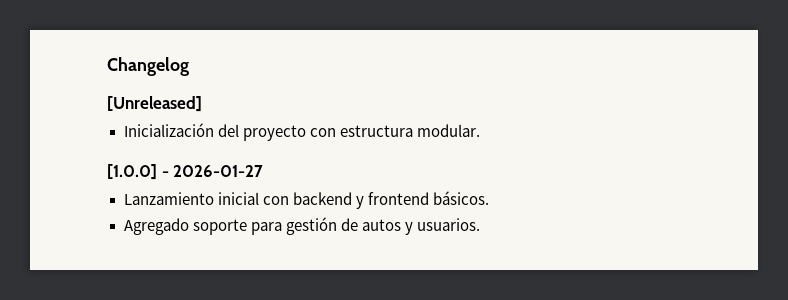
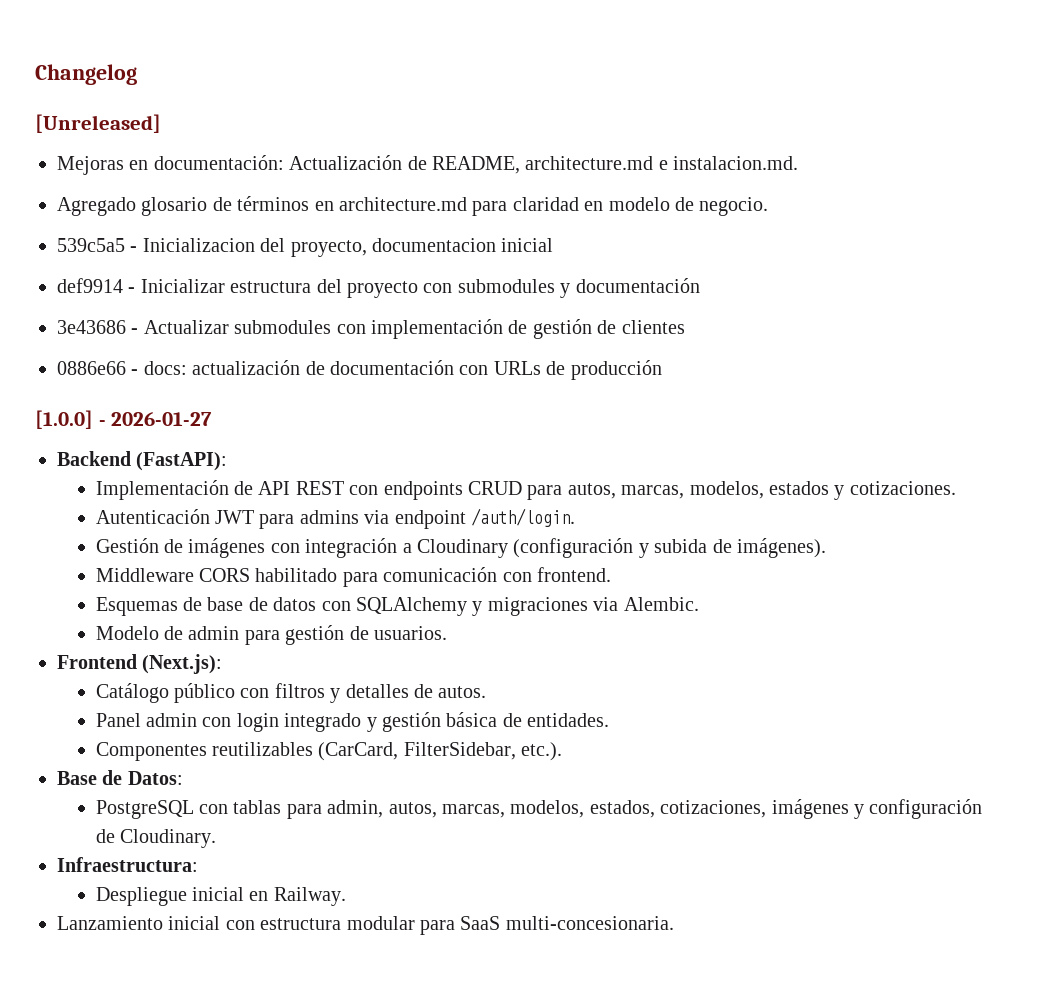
[123,123,480,141] [107,164,264,180] [123,191,489,209] [123,217,480,235] Inicialización del proyecto con estructura modular. // [1.0.0] - 2026-01-27 // Lanzamiento inicial con backend y frontend básicos. // Agregado soporte para gestión de autos y usuarios. -> [57,155,799,175] [57,196,769,216] [57,238,554,257] [57,278,700,298] [57,319,685,339] [57,360,662,380] [35,410,213,429] [57,451,228,471] [95,480,956,500] [95,508,575,529] [95,538,826,558] [95,567,611,587] [95,597,699,616] [95,625,447,645] [57,654,223,674] [95,683,487,703] [95,712,610,732] [95,742,563,761] [57,770,183,785] [95,799,983,819] [95,829,216,848] [57,857,198,872] [95,887,346,906] [57,916,674,935] Mejoras en documentación: Actualización de README, architecture.md e instalacion.md. // Agregado glosario de términos en architecture.md para claridad en modelo de negocio. // 539c5a5 - Inicializacion del proyecto, documentacion inicial // def9914 - Inicializar estructura del proyecto con submodules y documentación // 3e43686 - Actualizar submodules con implementación de gestión de clientes // 0886e66 - docs: actualización de documentación con URLs de producción // [1.0.0] - 2026-01-27 // Backend (FastAPI): // Implementación de API REST con endpoints CRUD para autos, marcas, modelos, estados y cotizaciones. // Autenticación JWT para admins via endpoint /auth/login. // Gestión de imágenes con integración a Cloudinary (configuración y subida de imágenes). // Middleware CORS habilitado para comunicación con frontend. // Esquemas de base de datos con SQLAlchemy y migraciones via Alembic. // Modelo de admin para gestión de usuarios. // Frontend (Next.js): // Catálogo público con filtros y detalles de autos. // Panel admin con login integrado y gestión básica de entidades. // Componentes reutilizables (CarCard, FilterSidebar, etc.). // Base de Datos: // PostgreSQL con tablas para admin, autos, marcas, modelos, estados, cotizaciones, imágenes y configuración de Cloudinary. // Infraestructura: // Despliegue inicial en Railway. // Lanzamiento inicial con estructura modular para SaaS multi-concesionaria.

